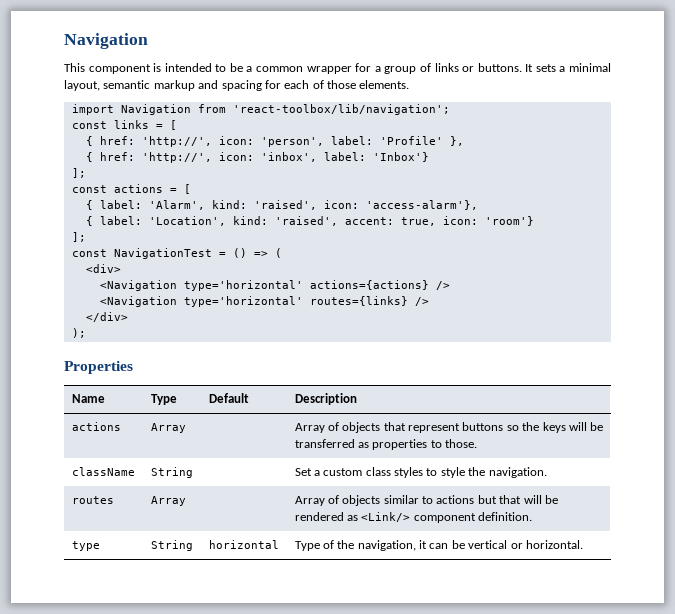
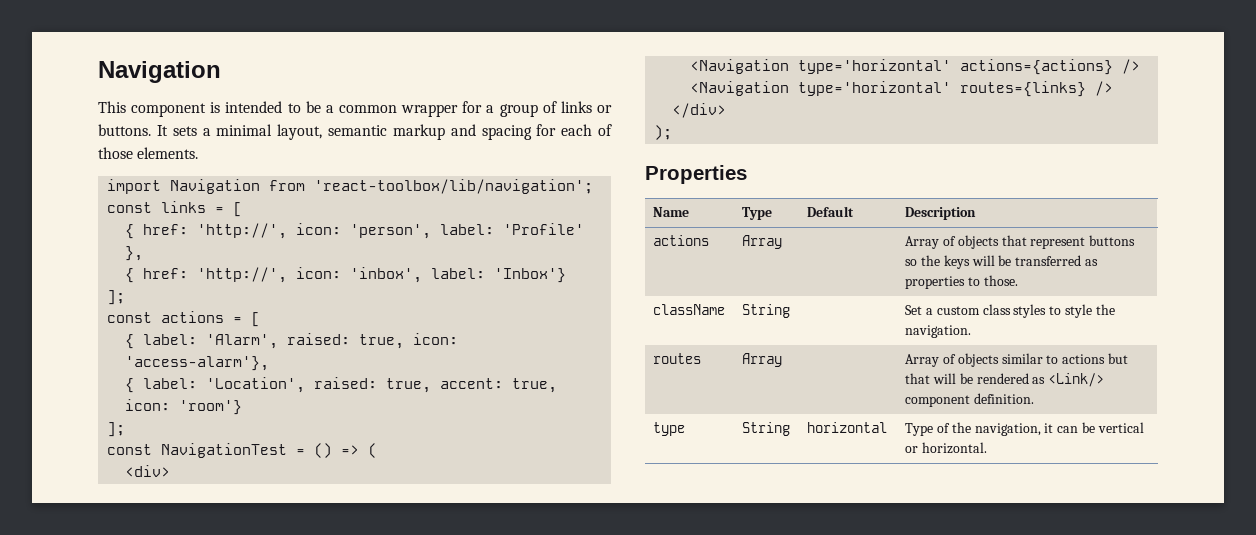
[211,200,317,210] kind: 'raised', -> [287,333,405,349] raised: true,
[232,216,338,226] kind: 'raised', -> [314,377,432,393] raised: true,

